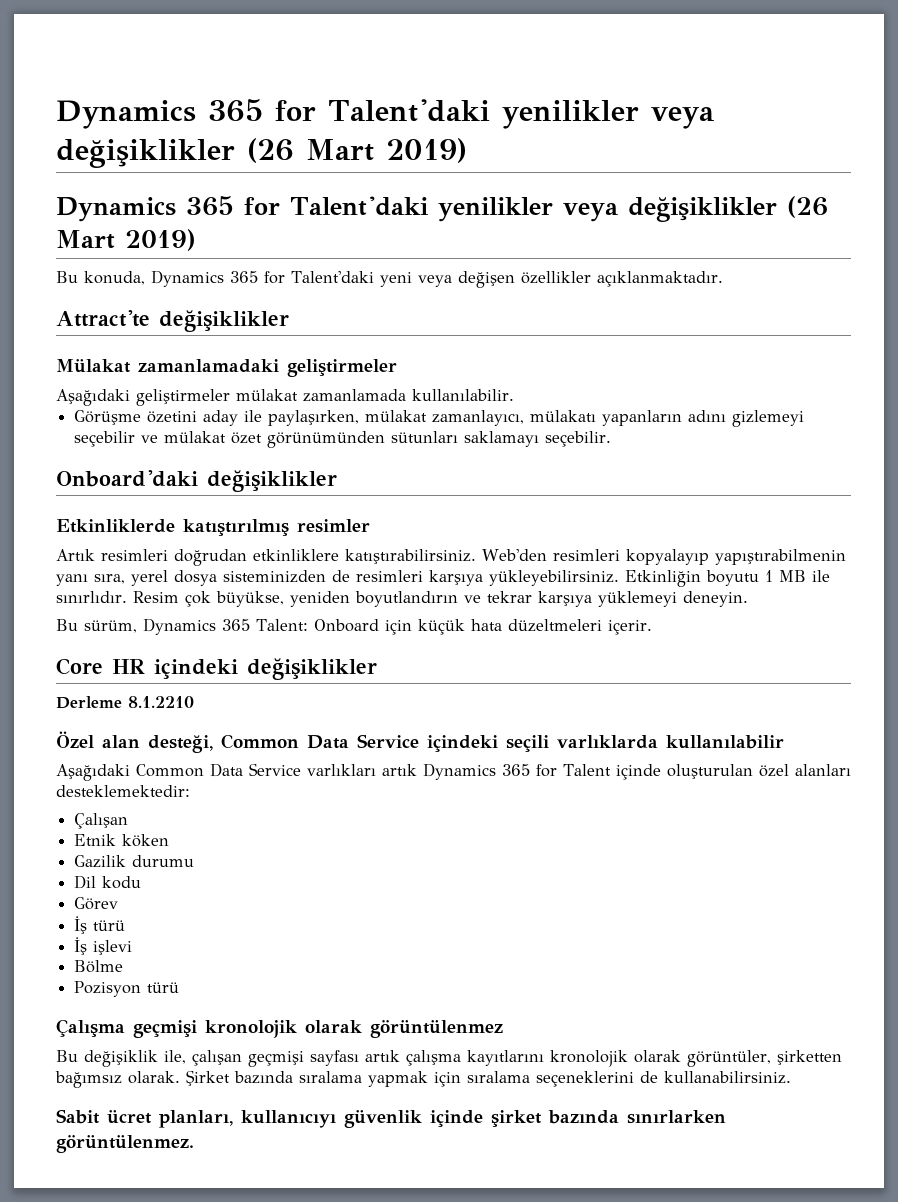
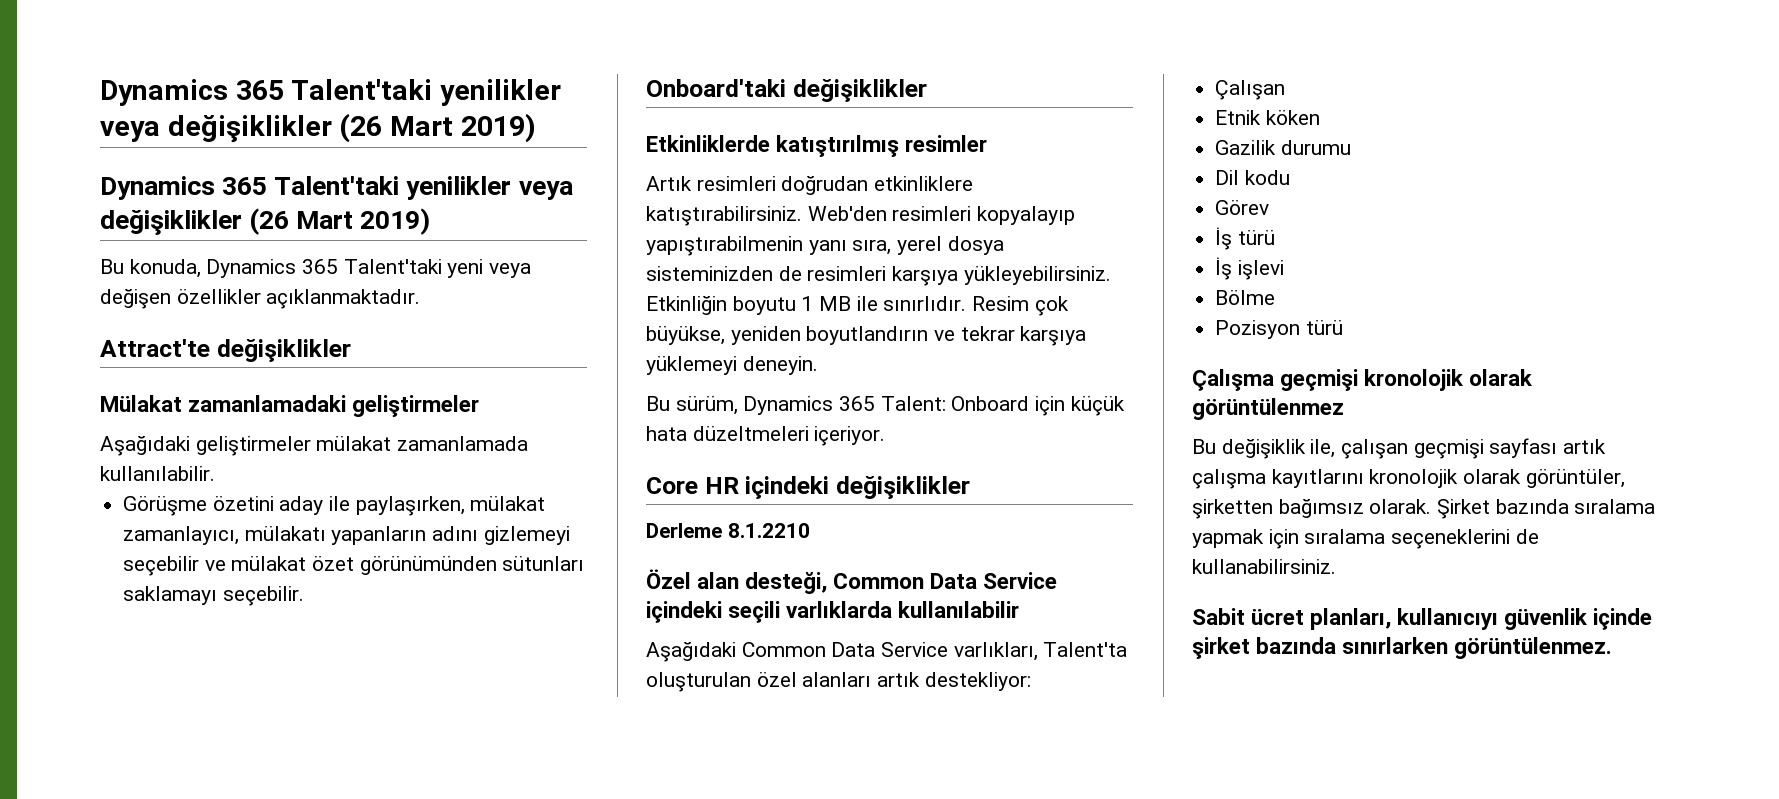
[56,99,490,129] Dynamics 365 for Talent'daki -> [100,79,433,106] Dynamics 365 Talent'taki
[244,196,428,216] for Talent'daki -> [274,176,400,195] Talent'taki
[264,271,374,284] for Talent'daki -> [343,259,442,274] Talent'taki
[56,470,198,487] Onboard'daki -> [646,79,786,97] Onboard'taki
[607,620,652,635] içerir. -> [814,426,886,446] içeriyor.
[307,763,661,780] varlıkları artık Dynamics 365 for Talent içinde -> [953,642,1128,661] varlıkları, Talent'ta
[56,785,190,797] desteklemektedir: -> [877,672,1031,691] artık destekliyor:

